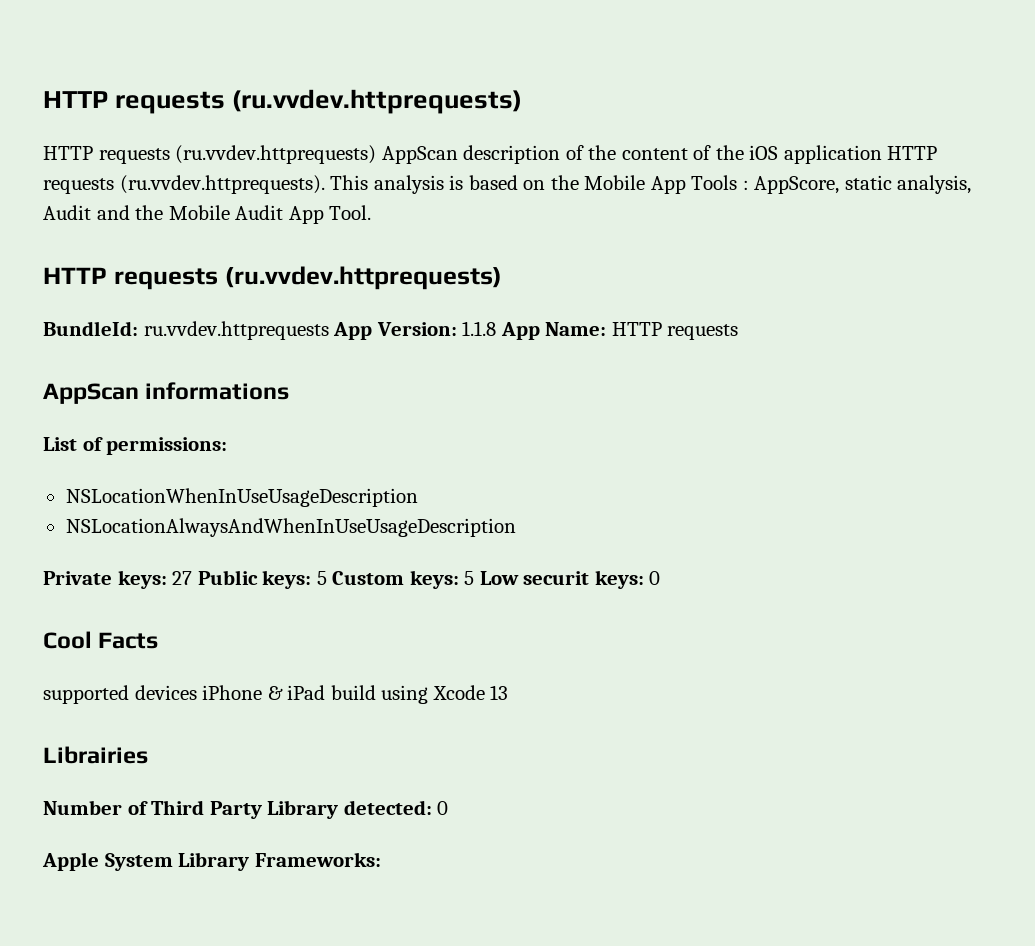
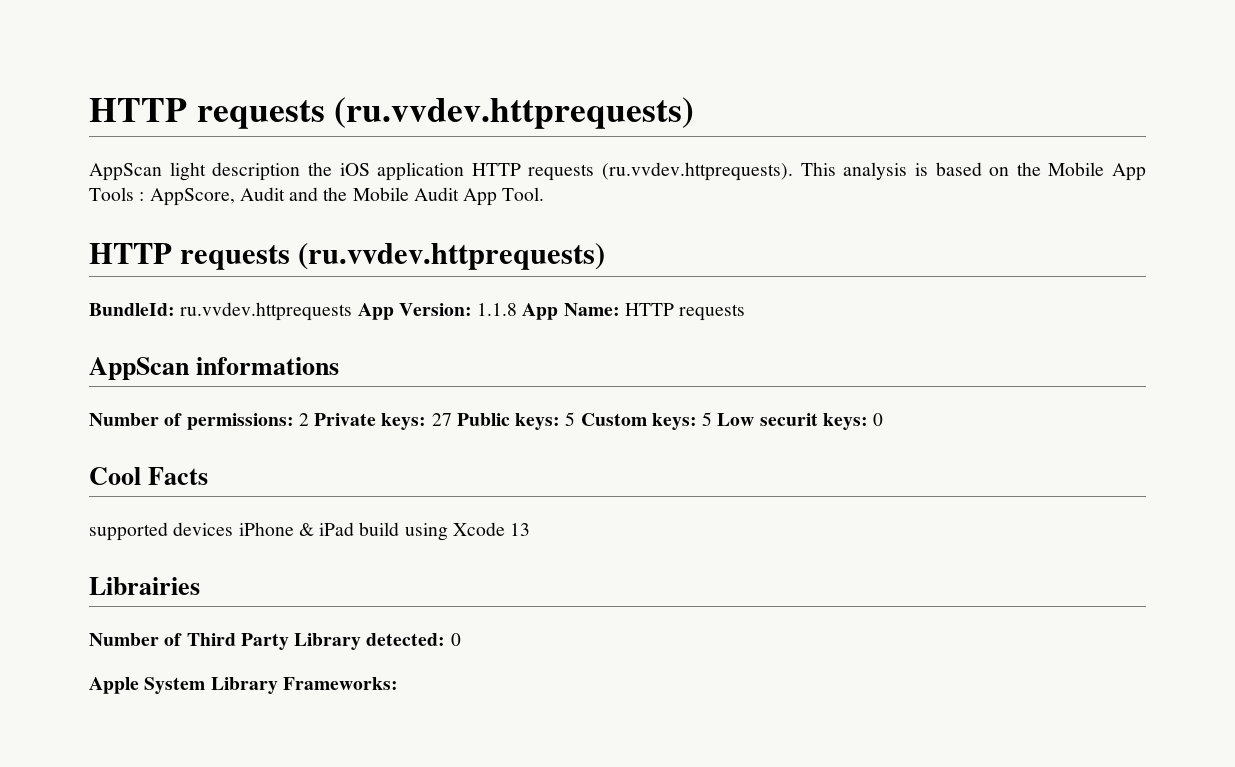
[43,89,523,114] [43,145,712,164] HTTP requests (ru.vvdev.httprequests) // HTTP requests (ru.vvdev.httprequests) AppScan description of the content of -> [89,97,695,129] [89,162,301,181] HTTP requests (ru.vvdev.httprequests) // AppScan light description
[844,175,972,194] static analysis, -> (235, 197) none
[43,437,77,451] List -> [89,413,159,426] Number
[65,488,418,507] [65,518,516,537] // NSLocationWhenInUseUsageDescription // NSLocationAlwaysAndWhenInUseUsageDescription // -> [298,413,309,426] 2

